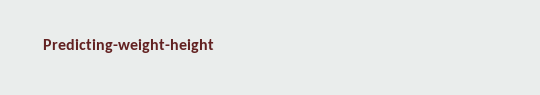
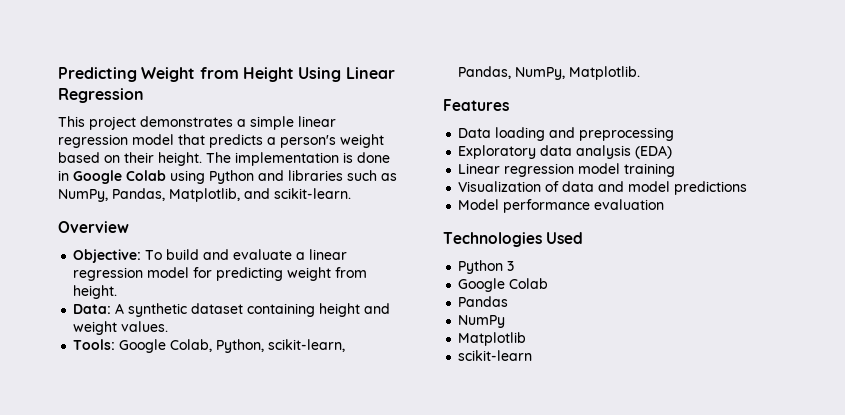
[43,39,214,53] Predicting-weight-height -> [58,67,395,82] [58,88,144,103] [58,116,336,130] [58,134,384,148] [58,152,390,166] [58,170,397,184] [58,188,351,202] [58,221,129,233] [73,249,348,263] [73,267,368,281] [73,285,118,299] [73,303,391,317] [73,321,169,335] [73,339,346,353] [458,66,641,80] [443,99,509,111] [458,127,675,141] [458,145,673,159] [458,163,676,177] [458,181,748,195] [458,199,665,213] [443,232,584,247] [458,260,515,274] [458,278,549,292] [458,296,509,307] [458,315,506,328] [458,332,527,346] [458,350,533,361] Predicting Weight from Height Using Linear Regression // This project demonstrates a simple linear regression model that predicts a person's weight based on their height. The implementation is done in Google Colab using Python and libraries such as NumPy, Pandas, Matplotlib, and scikit-learn. // Overview // Objective: To build and evaluate a linear regression model for predicting weight from height. // Data: A synthetic dataset containing height and weight values. // Tools: Google Colab, Python, scikit-learn, Pandas, NumPy, Matplotlib. // Features // Data loading and preprocessing // Exploratory data analysis (EDA) // Linear regression model training // Visualization of data and model predictions // Model performance evaluation // Technologies Used // Python 3 // Google Colab // Pandas // NumPy // Matplotlib // scikit-learn

